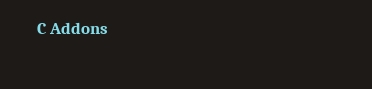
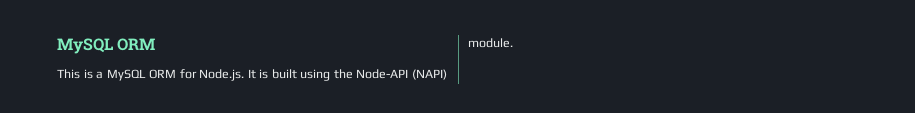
[37,22,109,34] C Addons -> [57,38,156,54] [57,69,448,81] [468,38,513,48] MySQL ORM // This is a MySQL ORM for Node.js. It is built using the Node-API (NAPI) module.

